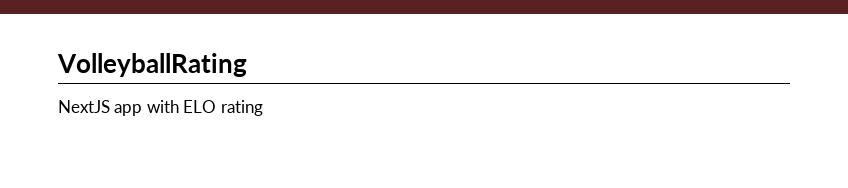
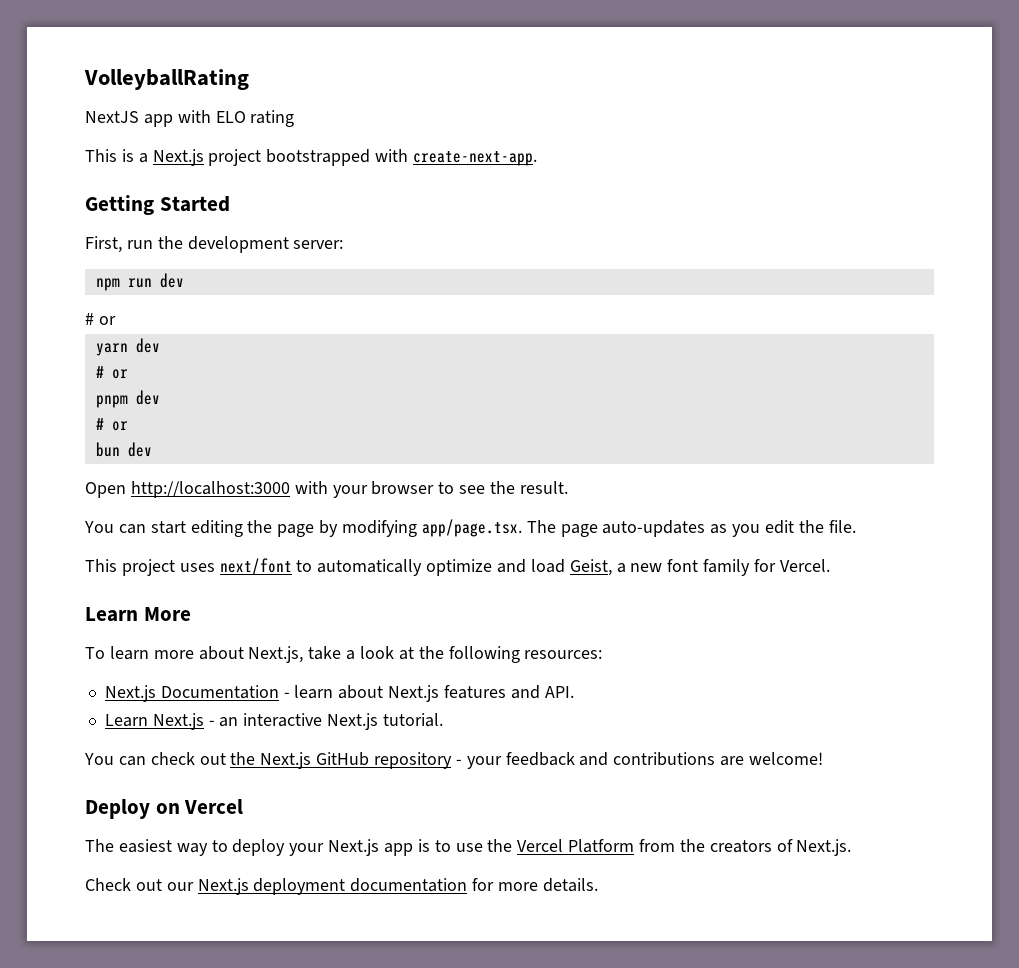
(263, 108) none -> [85,149,538,166] [85,195,230,215] [85,236,344,253] [95,273,184,291] [85,313,116,325] [95,338,160,356] [95,366,128,379] [95,390,160,408] [95,418,128,431] [95,442,152,457] [85,481,568,498] [84,519,856,537] [85,558,830,576] [85,607,191,622] [85,646,603,663] [104,685,574,702] [104,713,443,730] [84,752,824,769] [85,799,244,819] [85,839,852,856] [85,878,598,895] // This is a Next.js project bootstrapped with create-next-app. // Getting Started // First, run the development server: // npm run dev // # or // yarn dev // # or // pnpm dev // # or // bun dev // Open http://localhost:3000 with your browser to see the result. // You can start editing the page by modifying app/page.tsx. The page auto-updates as you edit the file. // This project uses next/font to automatically optimize and load Geist, a new font family for Vercel. // Learn More // To learn more about Next.js, take a look at the following resources: // Next.js Documentation - learn about Next.js features and API. // Learn Next.js - an interactive Next.js tutorial. // You can check out the Next.js GitHub repository - your feedback and contributions are welcome! // Deploy on Vercel // The easiest way to deploy your Next.js app is to use the Vercel Platform from the creators of Next.js. // Check out our Next.js deployment documentation for more details.

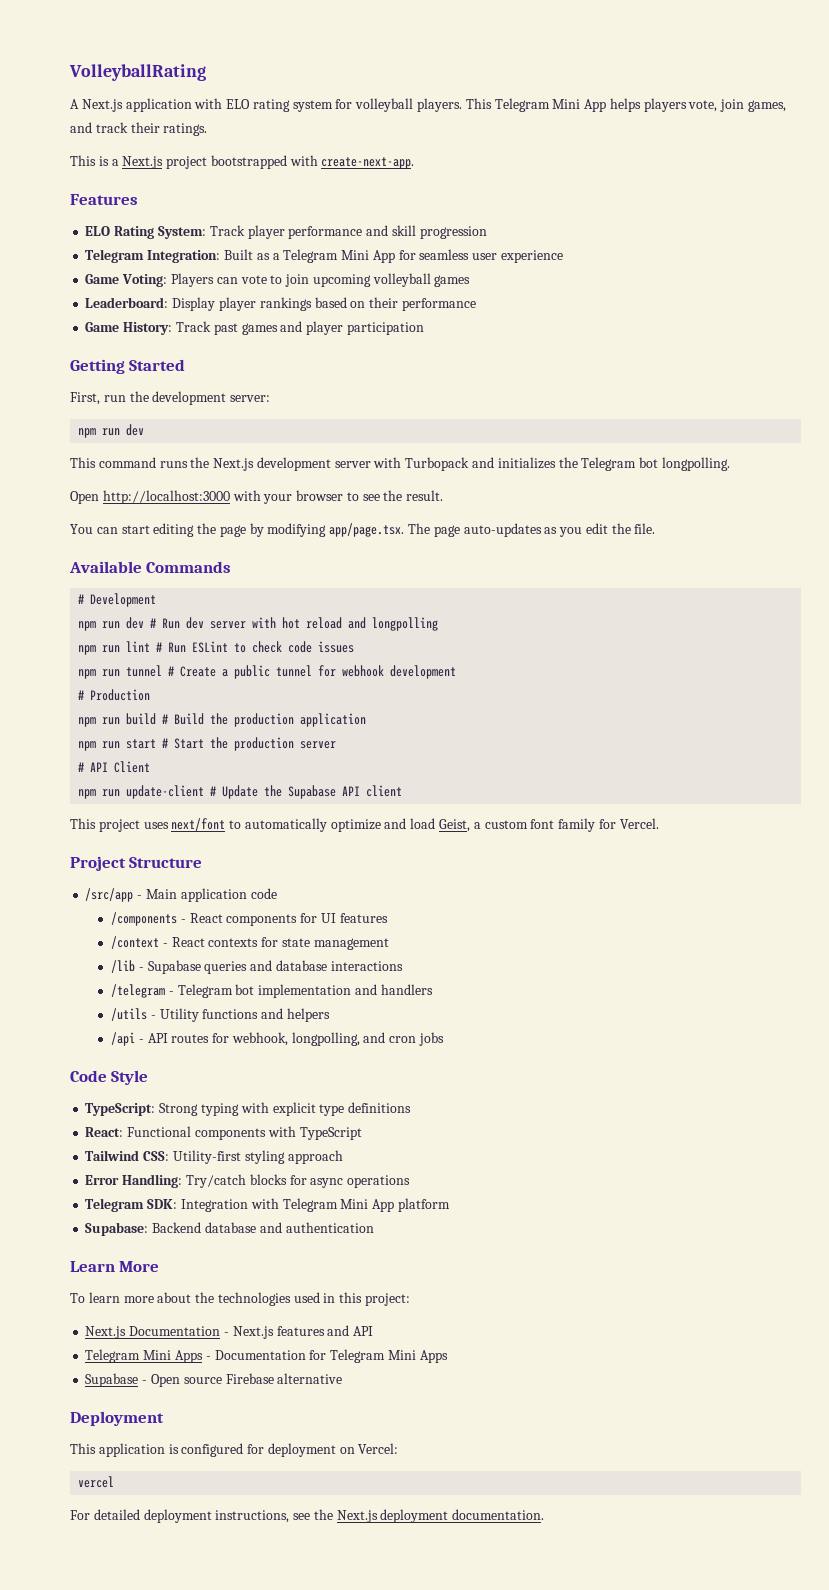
[85,111,173,127] NextJS app -> [70,98,192,112] A Next.js application
(295, 118) none -> [292,98,787,112] [70,122,208,136] system for volleyball players. This Telegram Mini App helps players vote, join games, and track their ratings.
(538, 158) none -> [70,194,138,205] [85,225,487,239] [85,249,563,263] [85,273,471,287] [85,297,476,311] [85,321,424,335] // Features // ELO Rating System: Track player performance and skill progression // Telegram Integration: Built as a Telegram Mini App for seamless user experience // Game Voting: Players can vote to join upcoming volleyball games // Leaderboard: Display player rankings based on their performance // Game History: Track past games and player participation
[85,313,116,325] [95,338,160,356] [95,366,128,379] [95,390,160,408] [95,418,128,431] [95,442,152,457] # or // yarn dev // # or // pnpm dev // # or // bun dev -> [70,457,730,471] This command runs the Next.js development server with Turbopack and initializes the Telegram bot longpolling.
(856, 526) none -> [69,561,232,573] [78,593,157,607] [78,617,439,631] [78,641,355,655] [78,665,457,679] [78,689,151,701] [78,713,367,727] [78,737,337,751] [78,761,151,773] [78,785,403,799] // Available Commands // # Development // npm run dev # Run dev server with hot reload and longpolling // npm run lint # Run ESLint to check code issues // npm run tunnel # Create a public tunnel for webhook development // # Production // npm run build # Build the production application // npm run start # Start the production server // # API Client // npm run update-client # Update the Supabase API client
[630,563,663,572] new -> [484,820,528,829] custom
(830, 565) none -> [70,856,203,871] [85,888,277,902] [111,912,388,926] [111,936,389,950] [111,960,403,974] [111,984,433,998] [111,1008,330,1022] [111,1032,445,1046] [70,1070,149,1085] [85,1102,412,1116] [85,1126,362,1140] [85,1150,343,1164] [85,1174,411,1188] [85,1198,450,1212] [85,1222,374,1236] // Project Structure // /src/app - Main application code // /components - React components for UI features // /context - React contexts for state management // /lib - Supabase queries and database interactions // /telegram - Telegram bot implementation and handlers // /utils - Utility functions and helpers // /api - API routes for webhook, longpolling, and cron jobs // Code Style // TypeScript: Strong typing with explicit type definitions // React: Functional components with TypeScript // Tailwind CSS: Utility-first styling approach // Error Handling: Try/catch blocks for async operations // Telegram SDK: Integration with Telegram Mini App platform // Supabase: Backend database and authentication
[248,646,603,663] Next.js, take a look at the following resources: -> [195,1292,411,1306] the technologies used in this project:
[294,685,384,699] learn about -> (229, 1334) none
[544,686,574,698] [104,713,443,730] [84,752,824,769] [85,799,244,819] [85,839,852,856] [85,878,598,895] API. // Learn Next.js - an interactive Next.js tutorial. // You can check out the Next.js GitHub repository - your feedback and contributions are welcome! // Deploy on Vercel // The easiest way to deploy your Next.js app is to use the Vercel Platform from the creators of Next.js. // Check out our Next.js deployment documentation for more details. -> [353,1326,374,1336] [85,1349,448,1363] [85,1373,343,1387] [70,1411,164,1426] [70,1443,399,1457] [78,1476,115,1488] [70,1509,545,1523] API // Telegram Mini Apps - Documentation for Telegram Mini Apps // Supabase - Open source Firebase alternative // Deployment // This application is configured for deployment on Vercel: // vercel // For detailed deployment instructions, see the Next.js deployment documentation.

